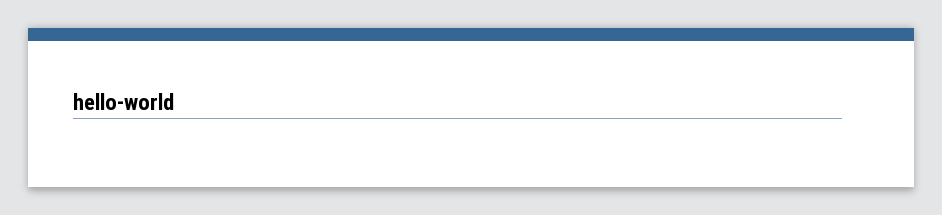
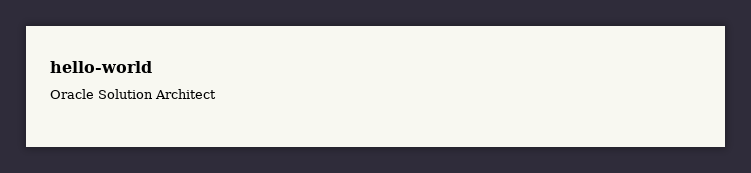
(174, 101) none -> [50,89,216,99] // Oracle Solution Architect

